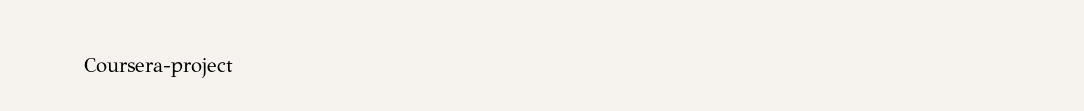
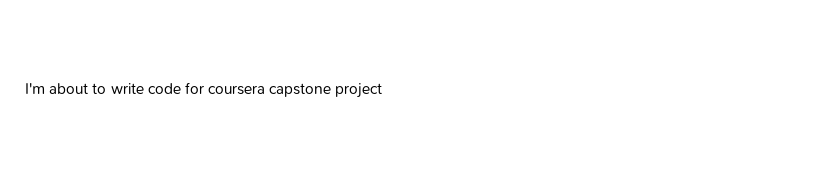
[84,58,233,78] Coursera-project -> [25,82,383,98] I'm about to write code for coursera capstone project

